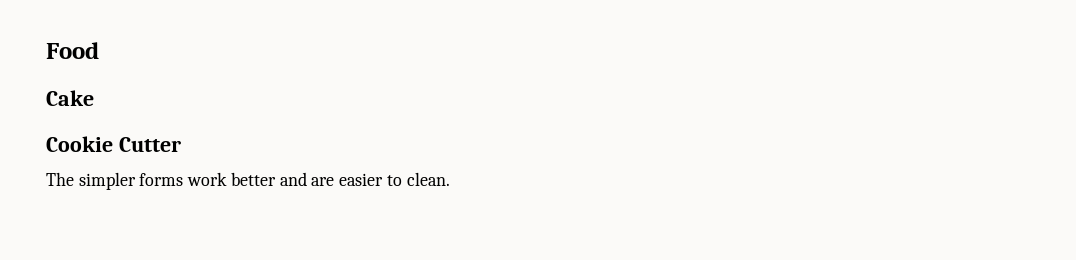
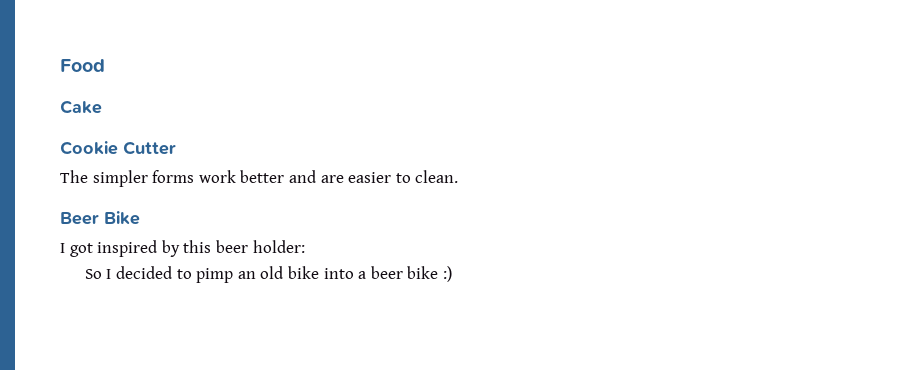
(450, 179) none -> [60,211,140,225] [60,240,305,257] [84,266,452,283] // Beer Bike // I got inspired by this beer holder: // So I decided to pimp an old bike into a beer bike :)

